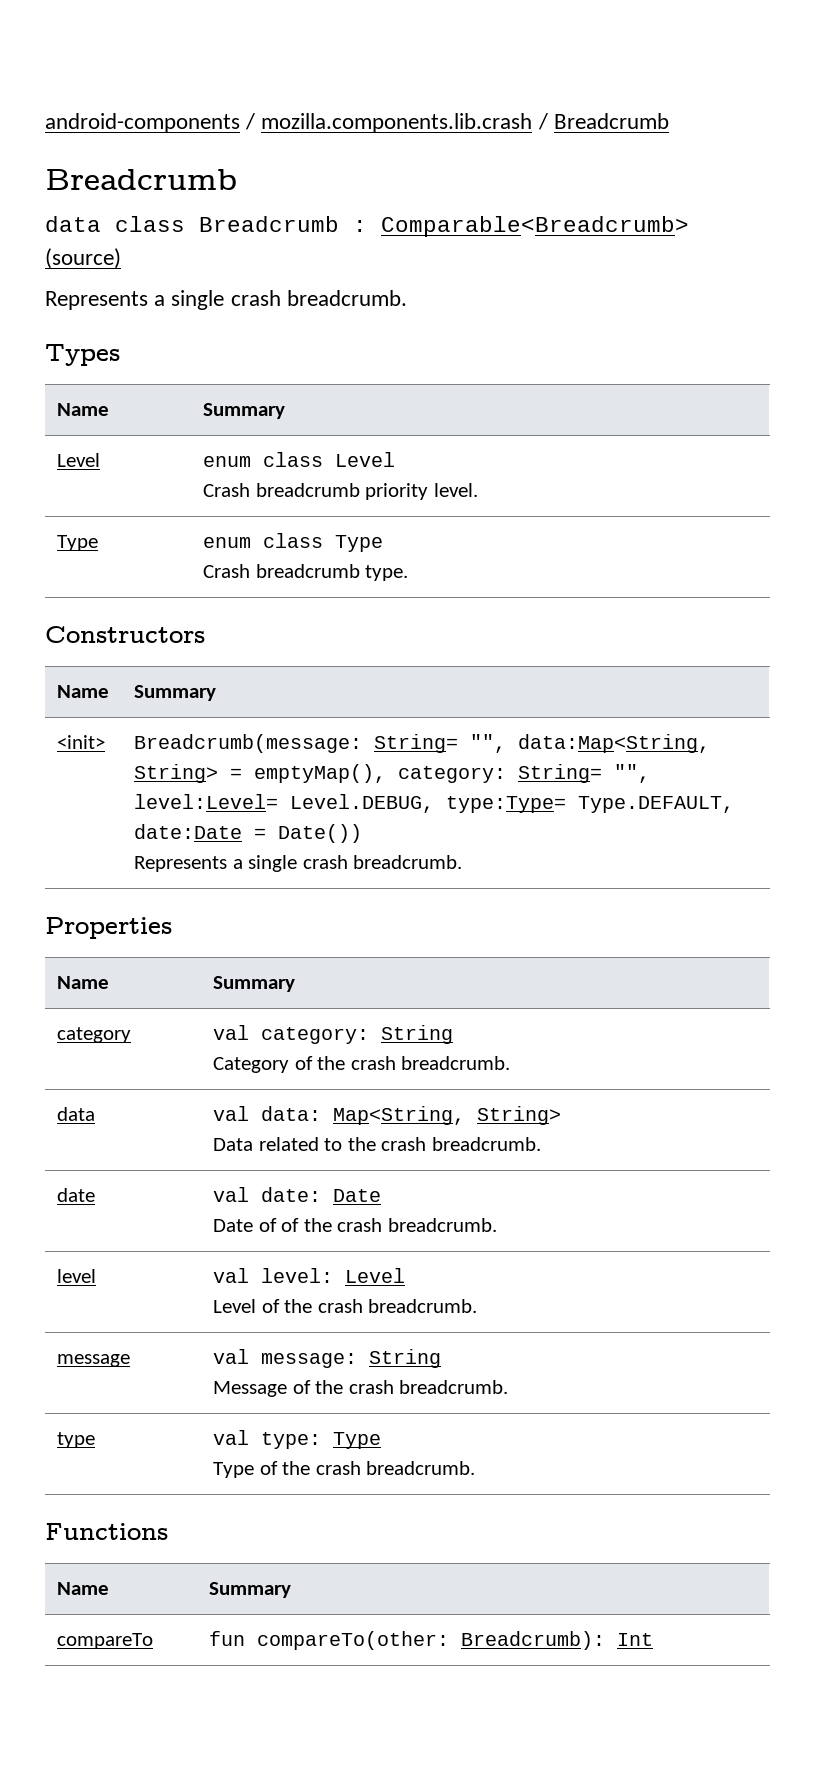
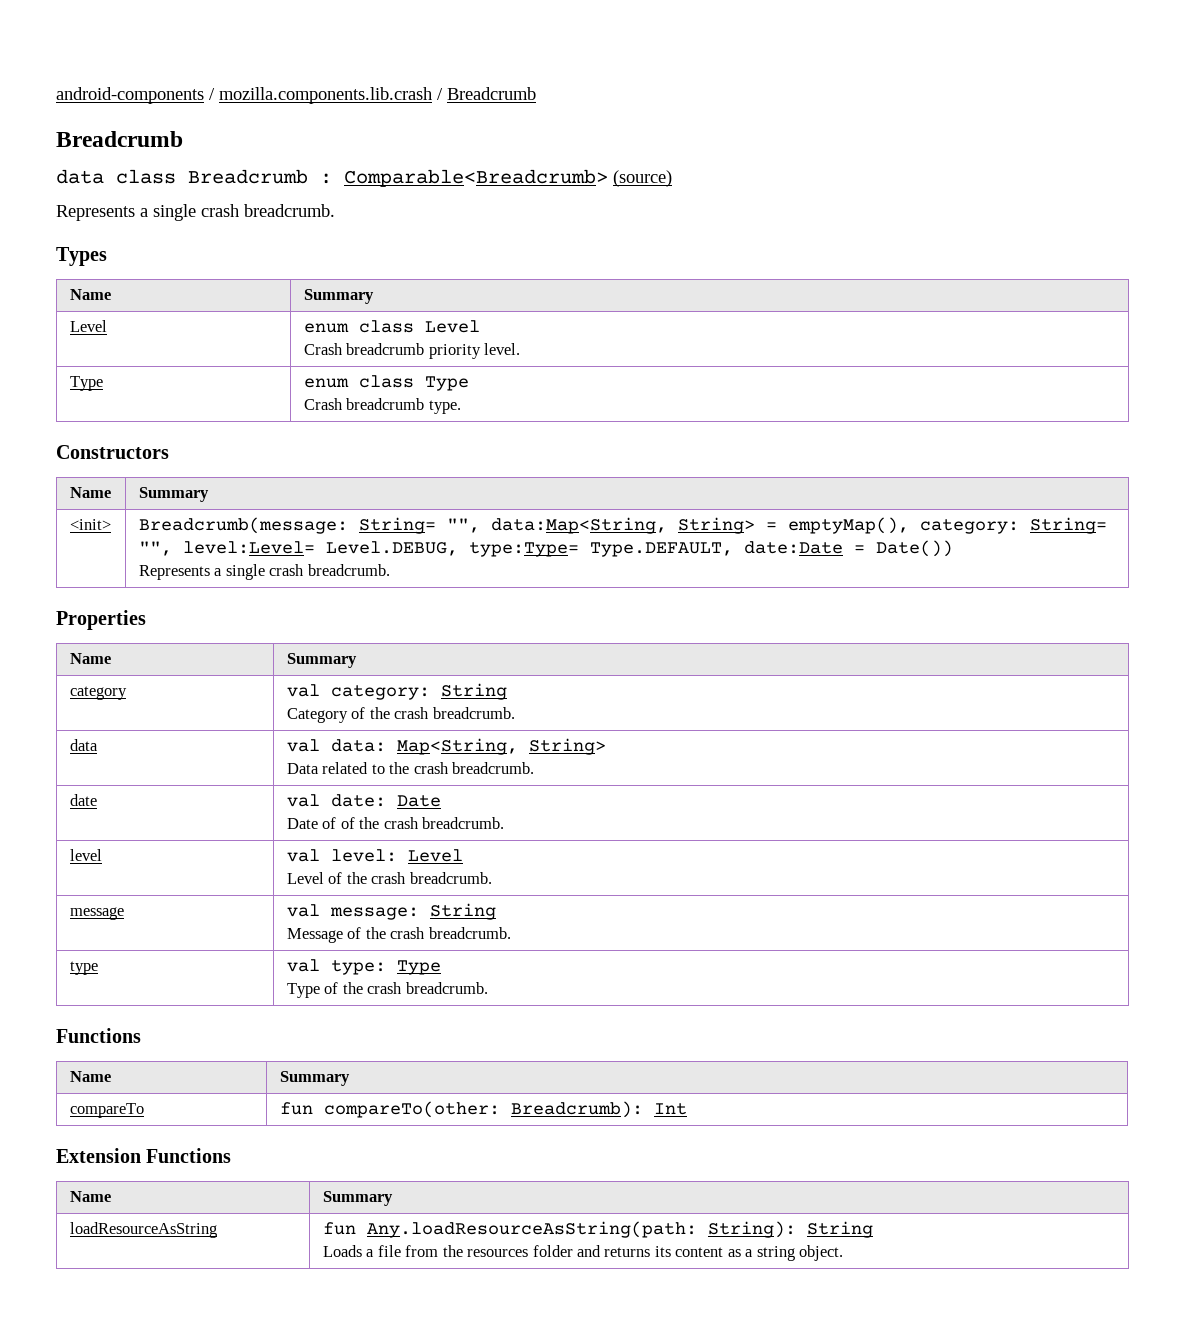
(654, 1639) none -> [56,1148,232,1163] [69,1191,111,1202] [322,1191,393,1206] [69,1222,217,1238] [322,1221,873,1238] [322,1245,844,1261] // Extension Functions // Name | Summary // loadResourceAsString | fun Any.loadResourceAsString(path: String): String // Loads a file from the resources folder and returns its content as a string object.

